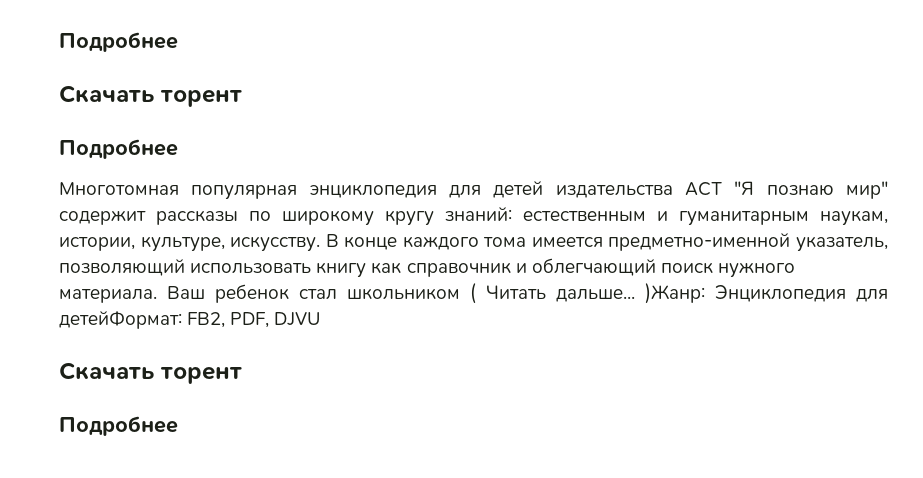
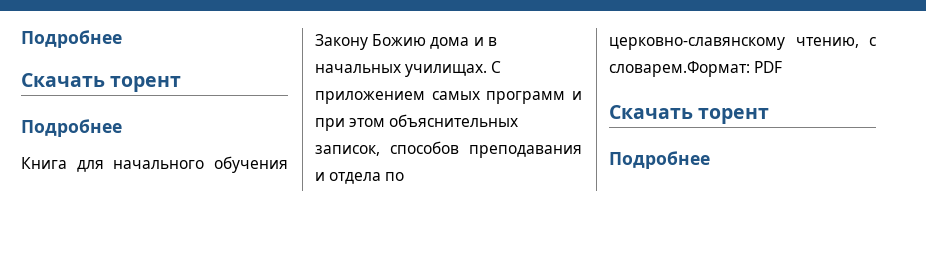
[59,181,889,200] [59,207,888,226] [59,233,888,252] [59,258,796,278] [59,283,888,304] [59,311,321,329] Многотомная популярная энциклопедия для детей издательства АСТ "Я познаю мир" содержит рассказы по широкому кругу знаний: естественным и гуманитарным наукам, истории, культуре, искусству. В конце каждого тома имеется предметно-именной указатель, позволяющий использовать книгу как справочник и облегчающий поиск нужного материала. Ваш ребенок стал школьником ( Читать дальше... )Жанр: Энциклопедия для детейФормат: FB2, PDF, DJVU -> [21,156,288,173] [315,34,497,50] [315,61,502,77] [315,91,582,104] [315,114,519,131] [315,141,582,158] [315,172,405,184] [609,37,876,50] [609,61,783,77] Книга для начального обучения Закону Божию дома и в начальных училищах. С приложением самых программ и при этом объяснительных записок, способов преподавания и отдела по церковно-славянскому чтению, с словарем.Формат: PDF

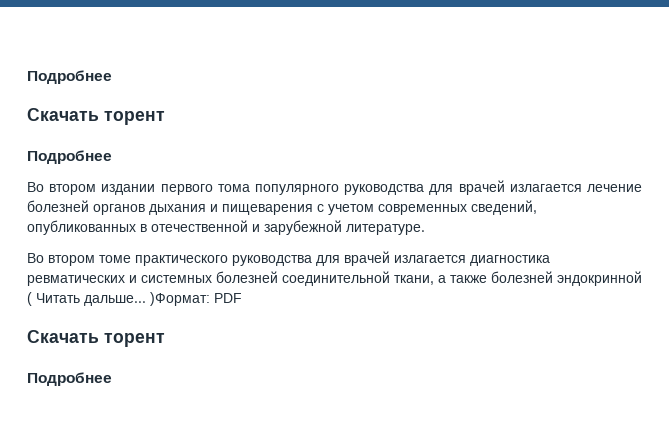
[21,156,288,173] [315,34,497,50] [315,61,502,77] [315,91,582,104] [315,114,519,131] [315,141,582,158] [315,172,405,184] [609,37,876,50] [609,61,750,77] Книга для начального обучения Закону Божию дома и в начальных училищах. С приложением самых программ и при этом объяснительных записок, способов преподавания и отдела по церковно-славянскому чтению, с словарем.Формат: -> [27,180,642,195] [27,200,537,215] [27,220,425,235] [27,251,550,266] [27,271,642,286] [27,292,210,306] Во втором издании первого тома популярного руководства для врачей излагается лечение болезней органов дыхания и пищеварения с учетом современных сведений, опубликованных в отечественной и зарубежной литературе. // Во втором томе практического руководства для врачей излагается диагностика ревматических и системных болезней соединительной ткани, а также болезней эндокринной ( Читать дальше... )Формат:

